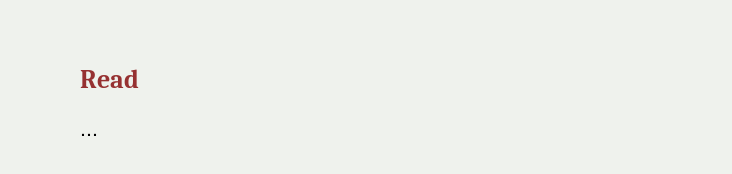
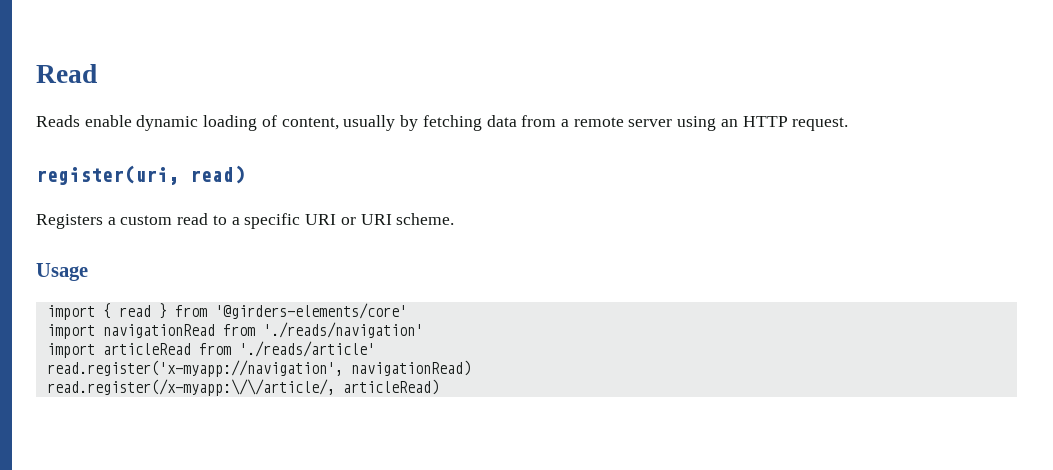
[80,133,98,136] ... -> [36,115,849,131] [36,165,245,185] [36,213,455,229] [36,263,88,281] [46,303,407,320] [46,322,423,339] [46,341,375,358] [46,360,471,377] [46,379,439,396] Reads enable dynamic loading of content, usually by fetching data from a remote server using an HTTP request. // register(uri, read) // Registers a custom read to a specific URI or URI scheme. // Usage // import { read } from '@girders-elements/core' // import navigationRead from './reads/navigation' // import articleRead from './reads/article' // read.register('x-myapp://navigation', navigationRead) // read.register(/x-myapp:\/\/article/, articleRead)

